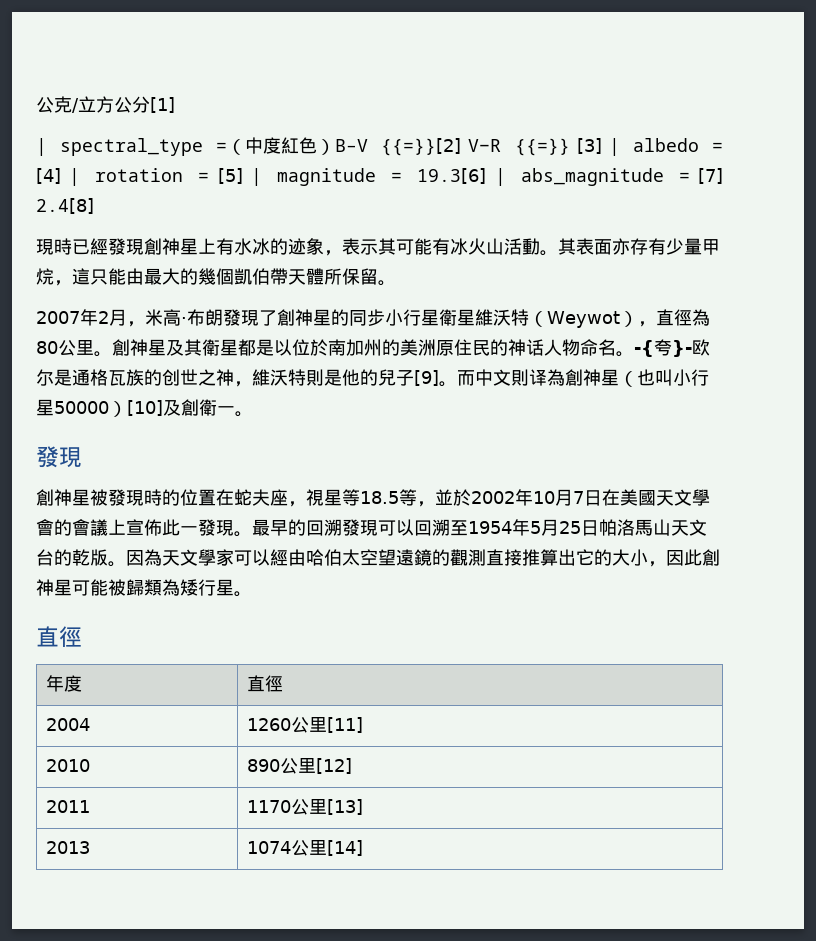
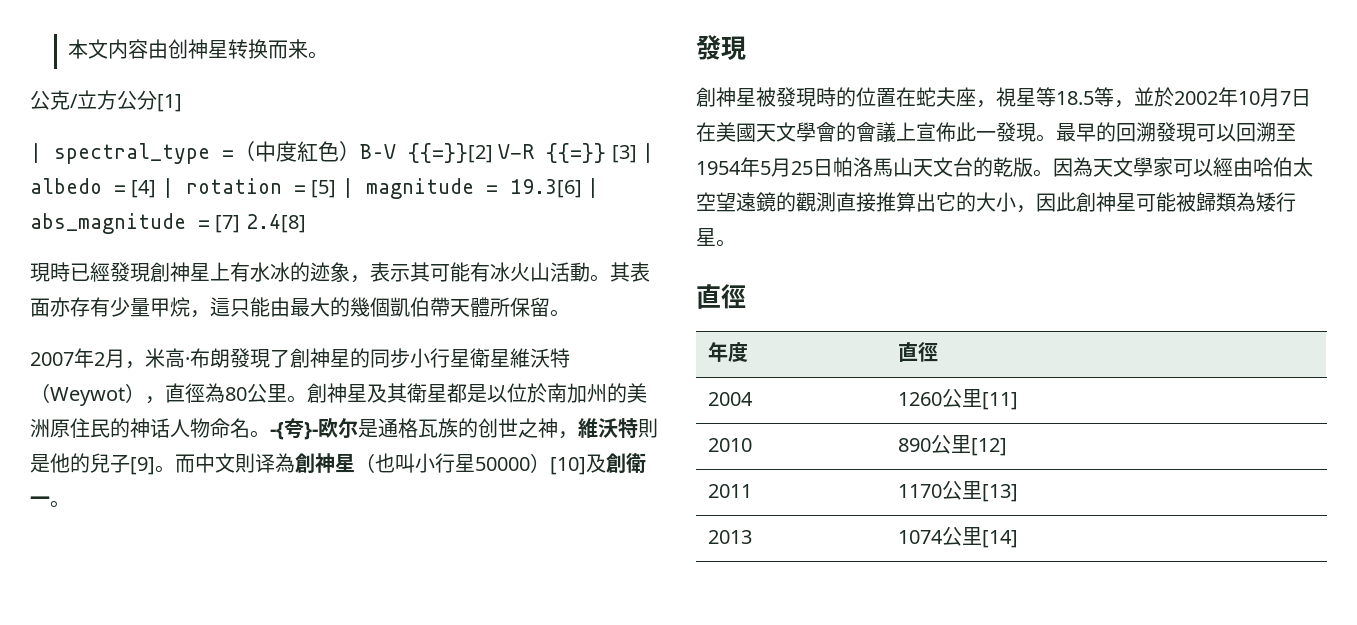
(36, 105) none -> [67,39,328,59] 本文内容由创神星转换而来。 //

